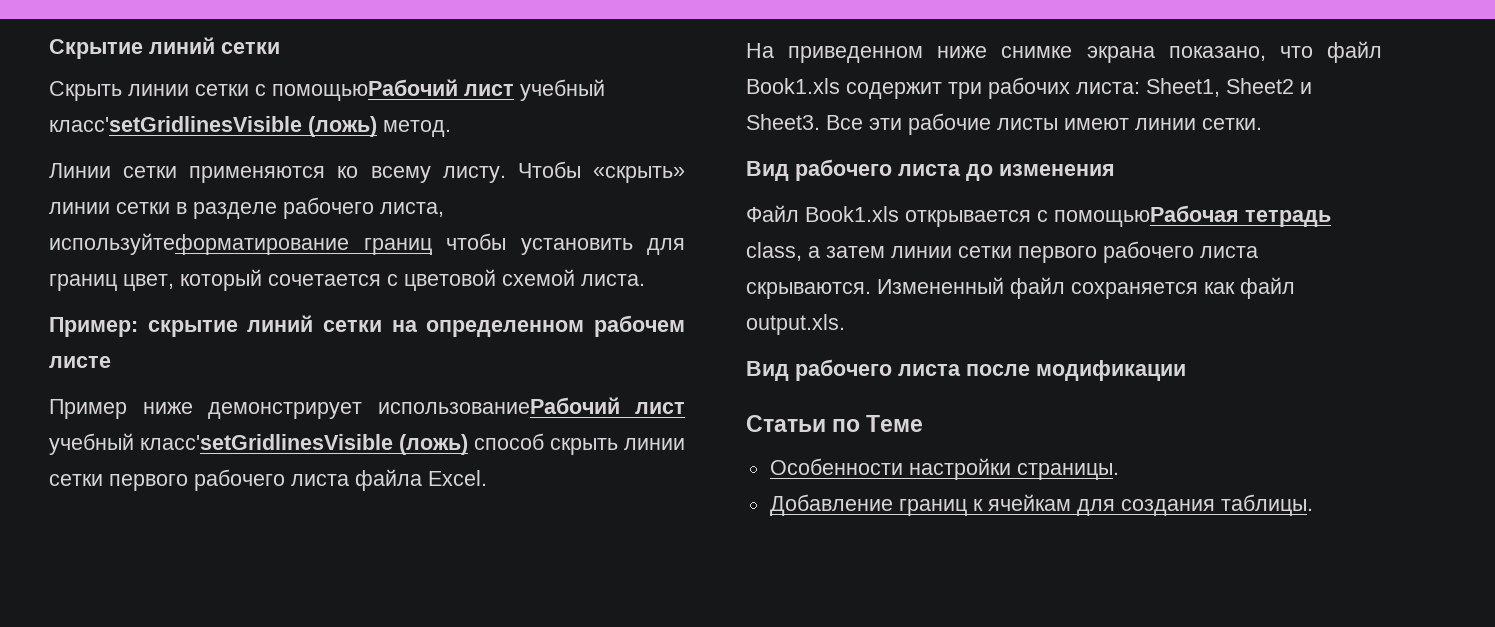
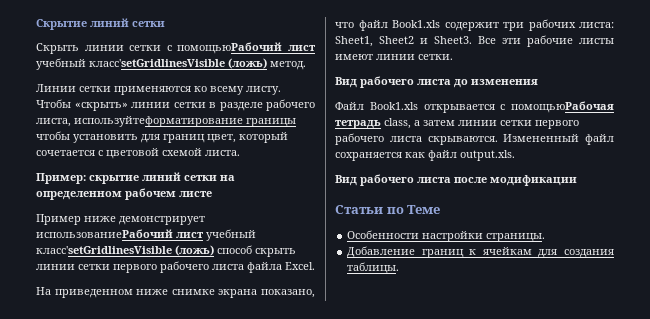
[363,238,432,255] границ -> [246,118,296,127] границы

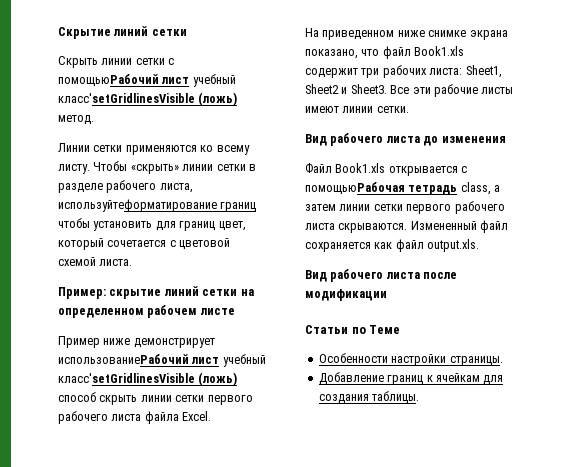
[246,118,296,127] границы -> [220,202,257,212] границ

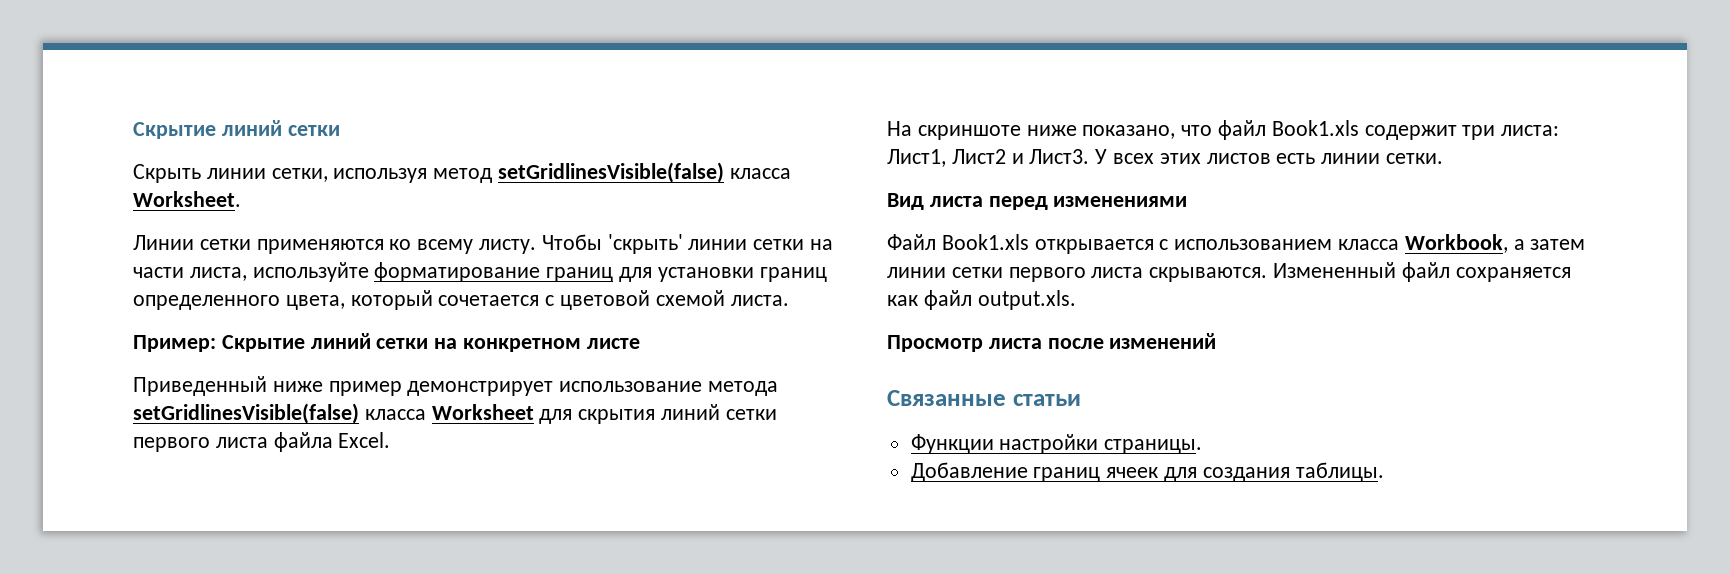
[135,58,175,65] [58,74,236,87] [58,92,238,106] [58,115,94,125] сетки с помощьюРабочий лист учебный класс'setGridlinesVisible (ложь) метод. -> [271,162,791,183] [133,191,241,207] сетки, используя метод setGridlinesVisible(false) класса Worksheet.
[130,164,256,174] [58,180,193,193] [58,199,257,212] [58,218,246,231] «скрыть» линии сетки в разделе рабочего листа, используйтеформатирование границ чтобы установить для границ цвет, -> [607,234,834,254] [133,262,827,282] [133,295,345,310] 'скрыть' линии сетки на части листа, используйте форматирование границ для установки границ определенного цвета,
[109,289,162,299] скрытие -> [221,335,305,352] Скрытие
[58,305,198,318] определенном рабочем -> [463,338,582,352] конкретном
[58,336,215,348] [58,354,266,367] [58,372,238,386] [58,392,253,405] [58,411,108,424] Пример ниже демонстрирует использованиеРабочий лист учебный класс'setGridlinesVisible (ложь) способ скрыть линии сетки первого рабочего -> [133,376,779,396] [133,403,777,424] [133,437,210,452] Приведенный ниже пример демонстрирует использование метода setGridlinesVisible(false) класса Worksheet для скрытия линий сетки первого
[322,30,508,40] приведенном ниже снимке экрана -> [917,125,1077,140] скриншоте ниже
[382,65,502,78] [305,84,514,97] [305,106,339,113] рабочих листа: Sheet1, Sheet2 и Sheet3. Все эти рабочие листы имеют -> [1501,125,1560,136] [887,149,1316,167] листа: Лист1, Лист2 и Лист3. У всех этих листов есть
[330,133,506,146] рабочего листа до изменения -> [929,196,1188,210] листа перед изменениями
[305,182,491,195] помощьюРабочая тетрадь class, -> [1174,234,1508,253] использованием класса Workbook,
[454,201,505,214] рабочего -> (1086, 274) none
[305,269,458,282] [305,289,387,301] [305,325,401,334] [318,353,388,363] Вид рабочего листа после модификации // Статьи по Теме // Особенности -> [887,333,1217,352] [887,390,1081,406] [910,434,994,454] Просмотр листа после изменений // Связанные статьи // Функции
[426,373,480,382] к ячейкам -> [1106,467,1159,478] ячеек

